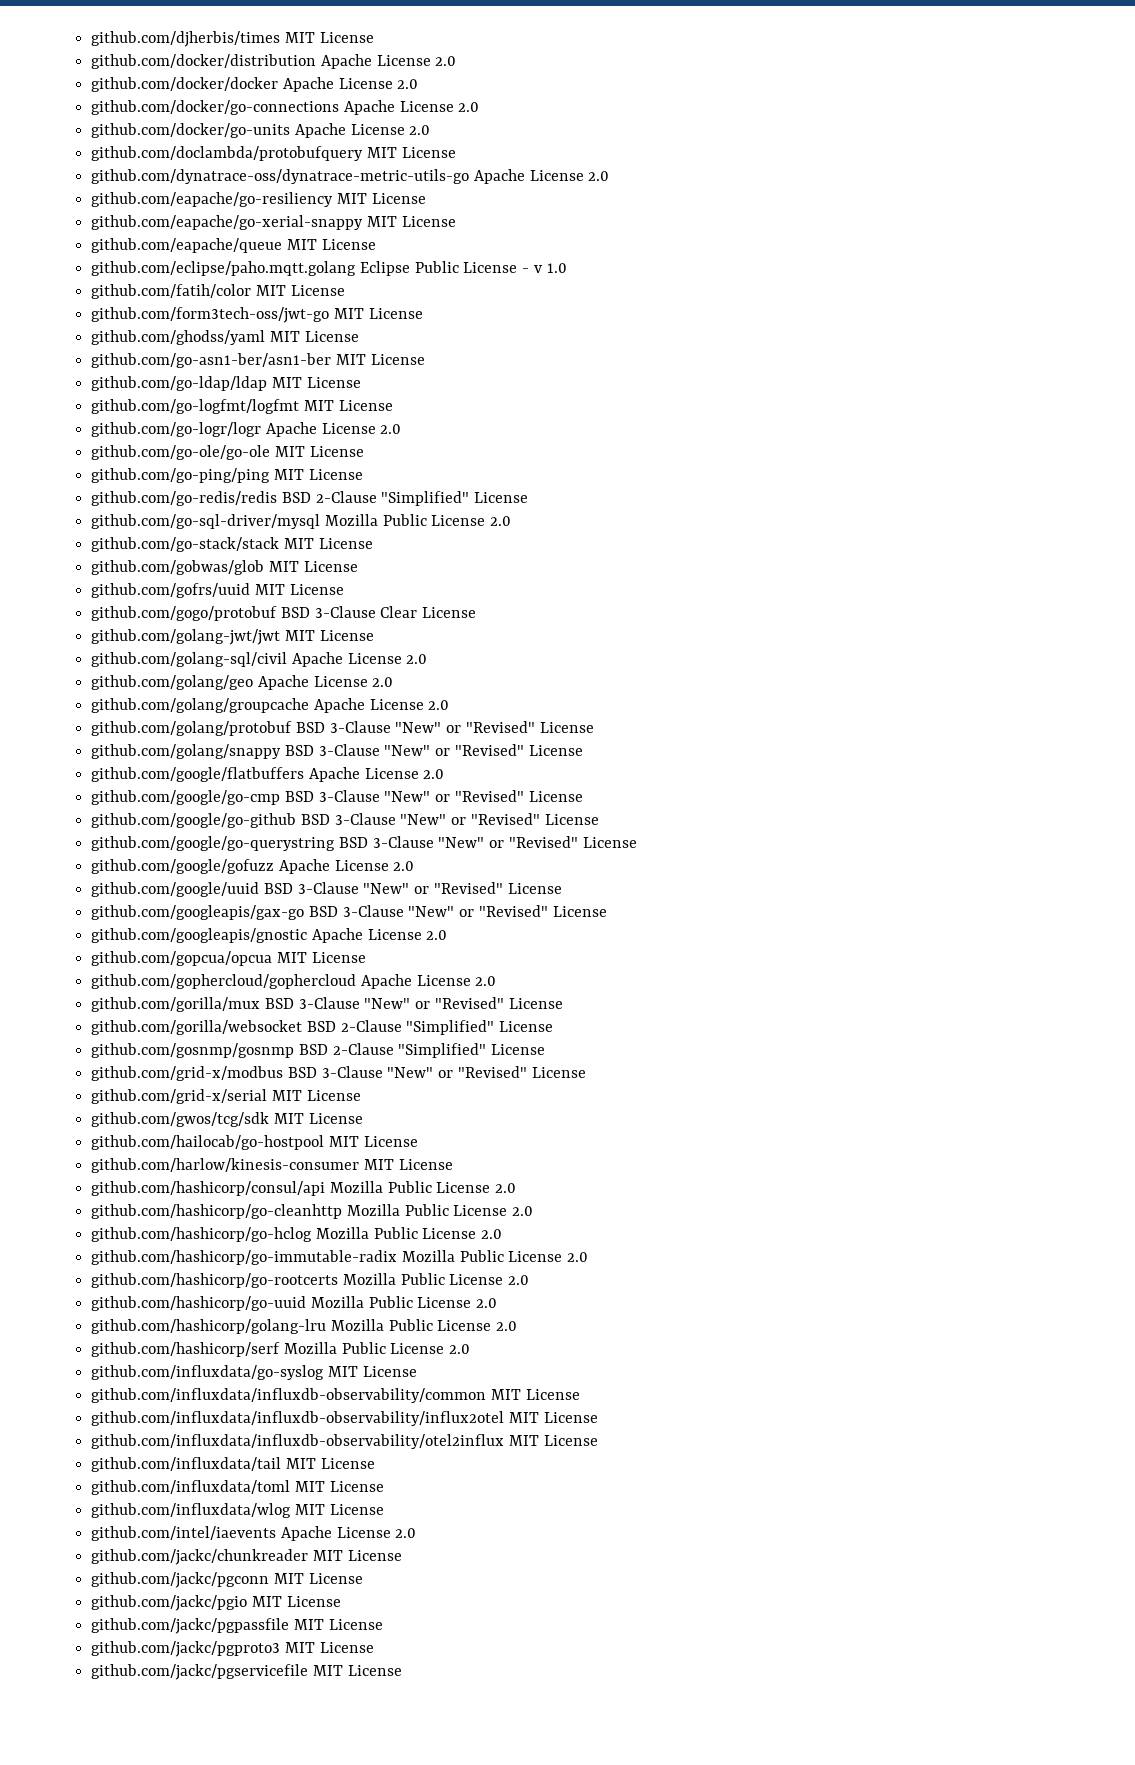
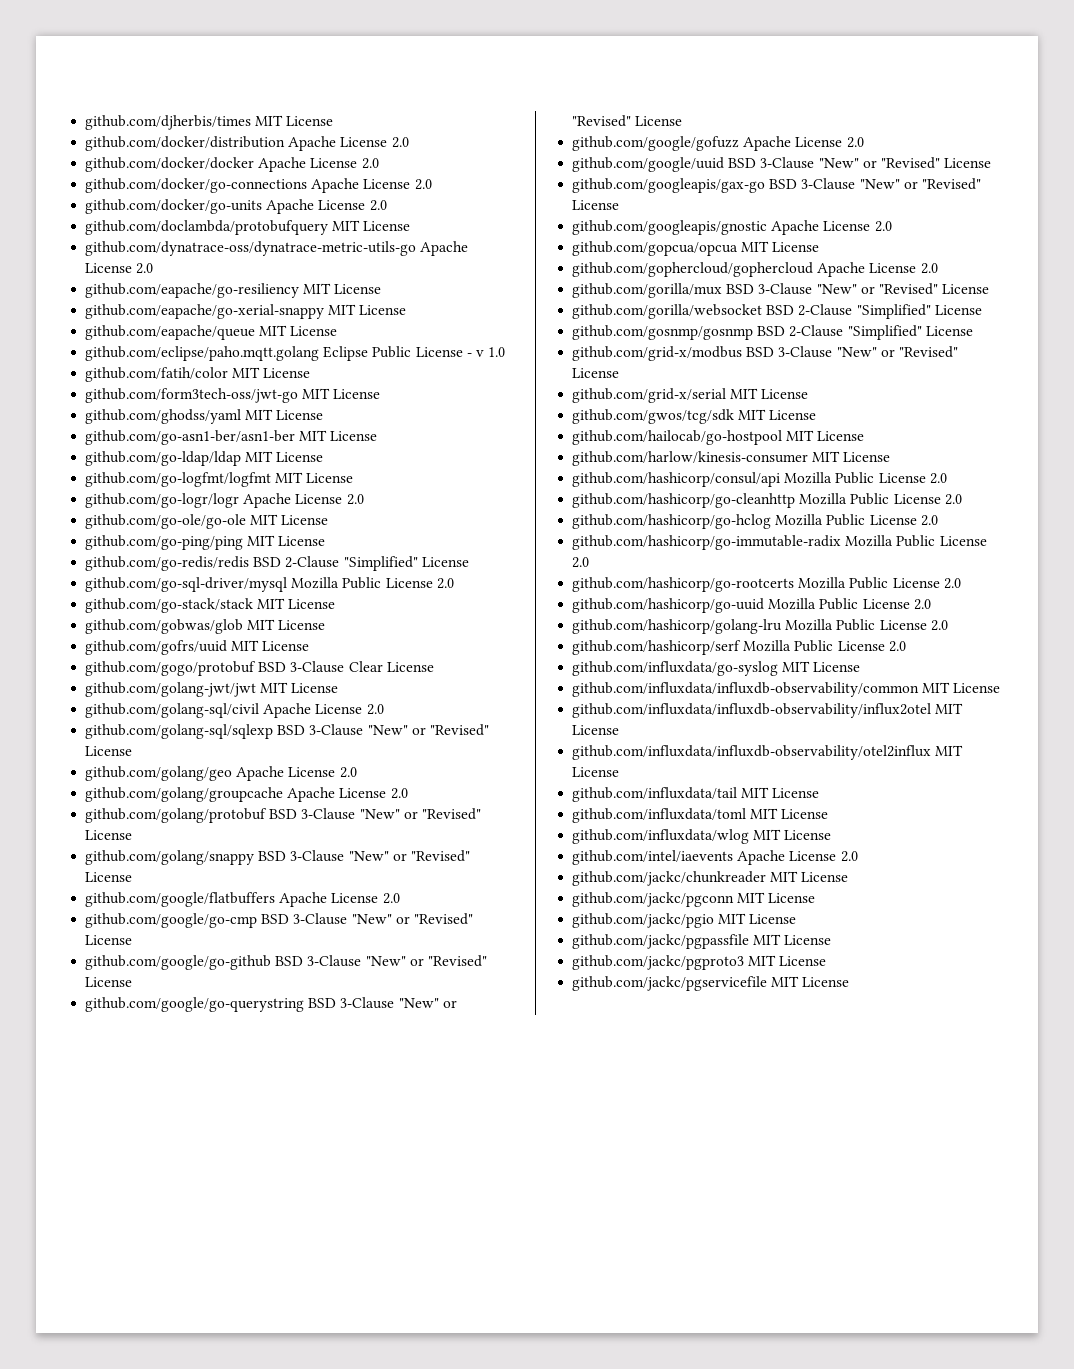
(428, 659) none -> [85,724,489,739] [85,746,133,756] // github.com/golang-sql/sqlexp BSD 3-Clause "New" or "Revised" License

